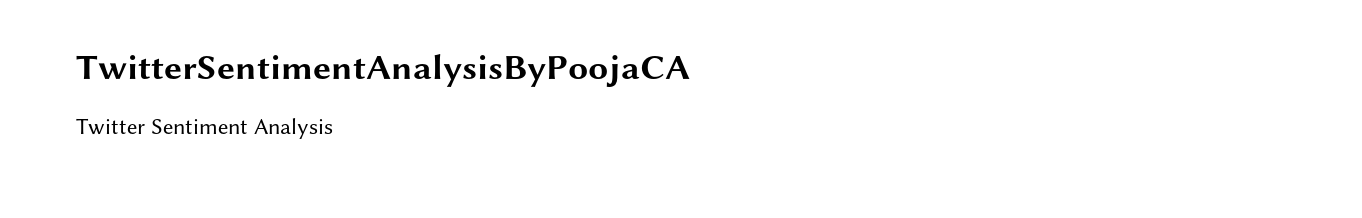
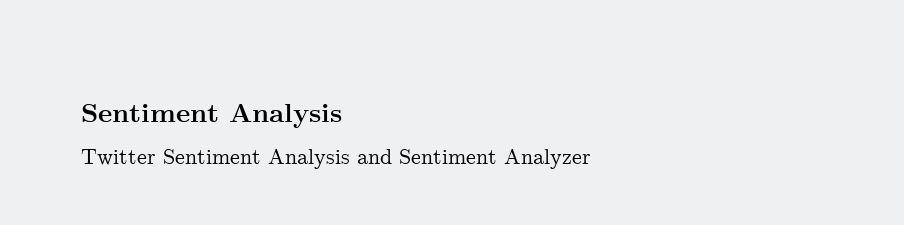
[76,54,690,87] TwitterSentimentAnalysisByPoojaCA -> [81,103,342,128] Sentiment Analysis
(334, 128) none -> [357,149,591,169] and Sentiment Analyzer

